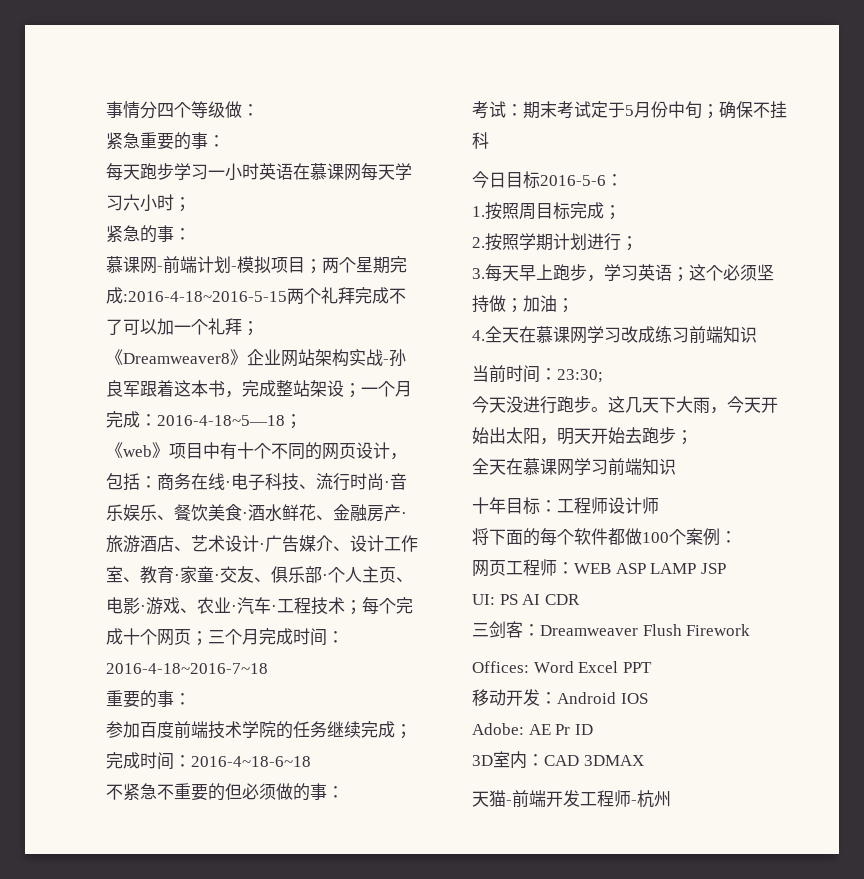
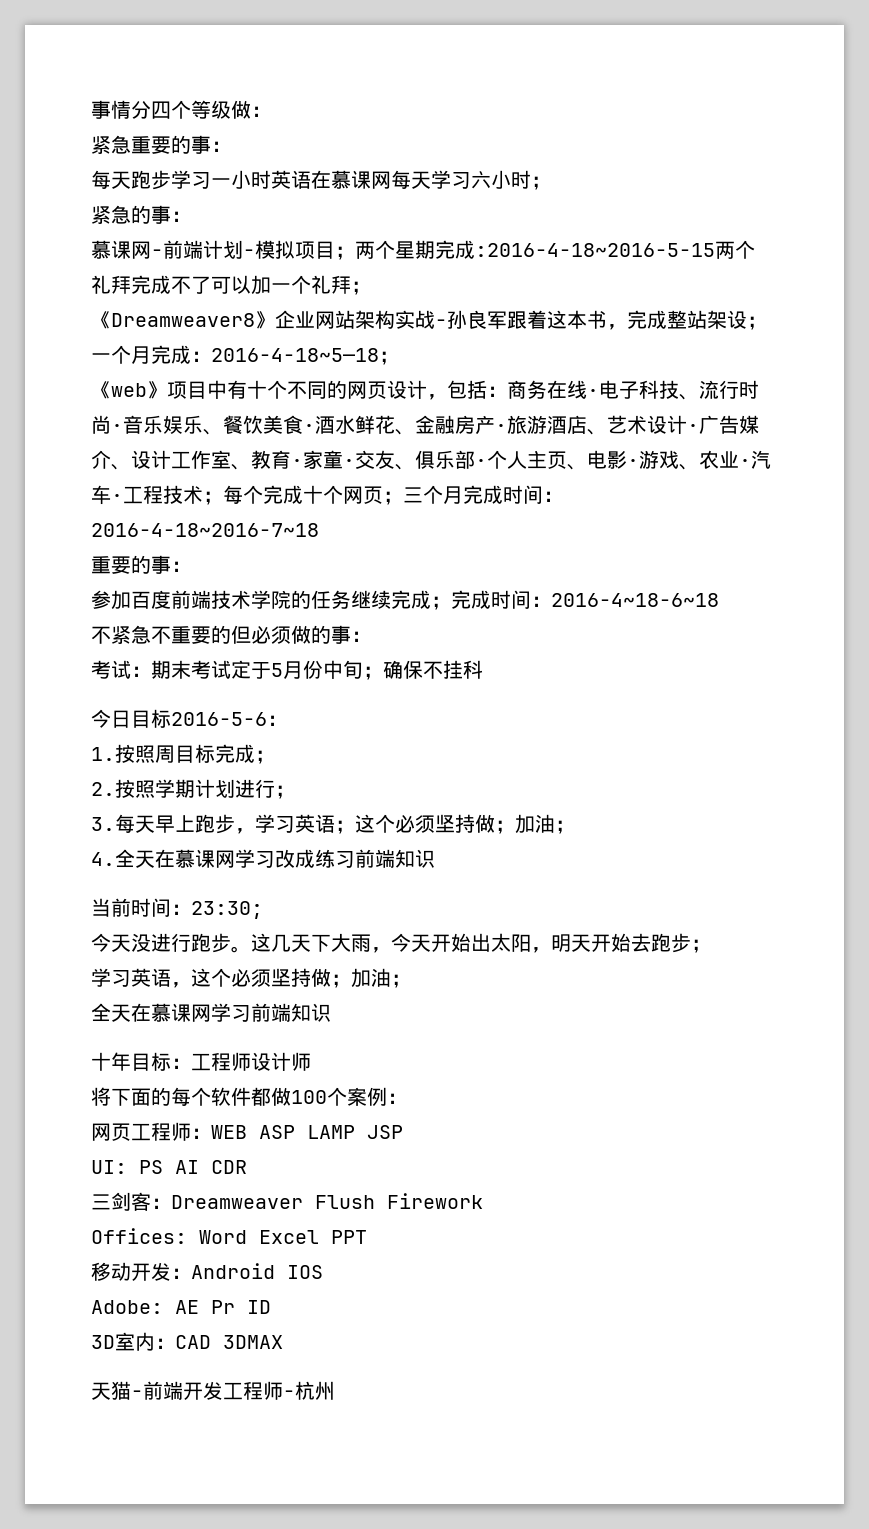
(693, 437) none -> [91,968,411,988] // 学习英语，这个必须坚持做；加油；

